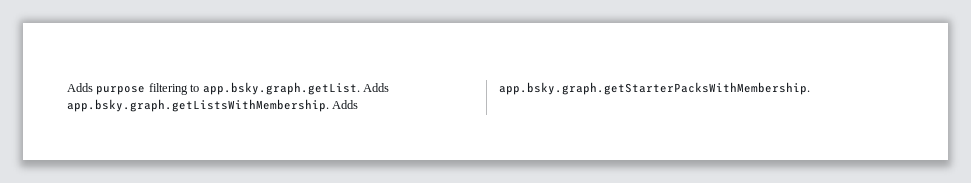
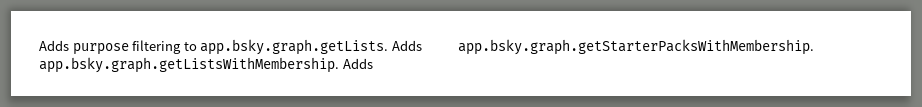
[202,82,360,95] app.bsky.graph.getList. -> [200,39,389,55] app.bsky.graph.getLists.

